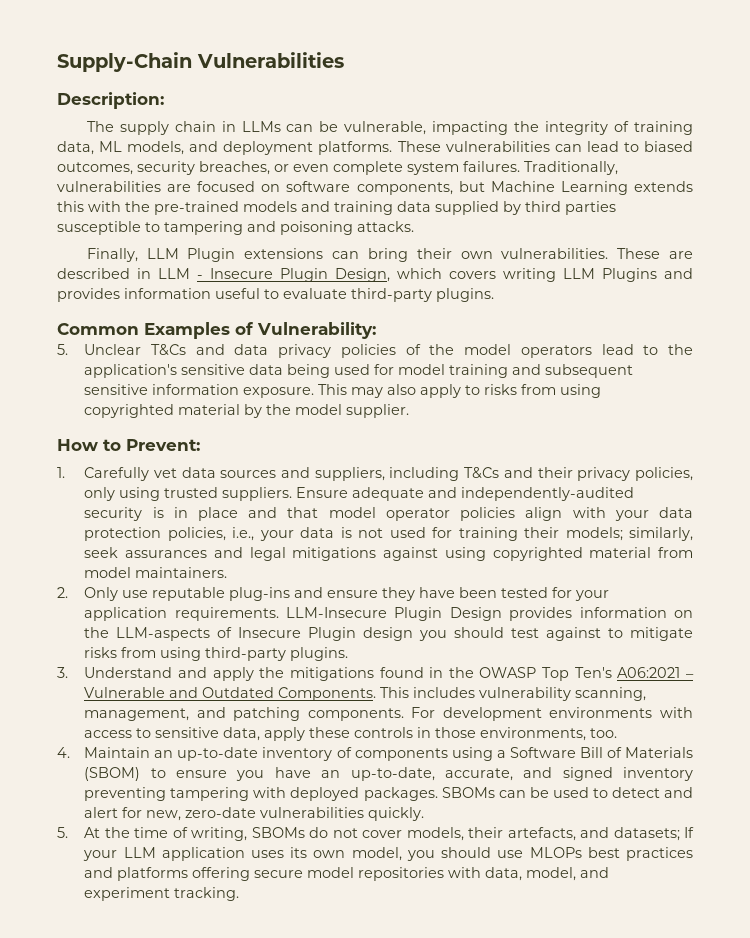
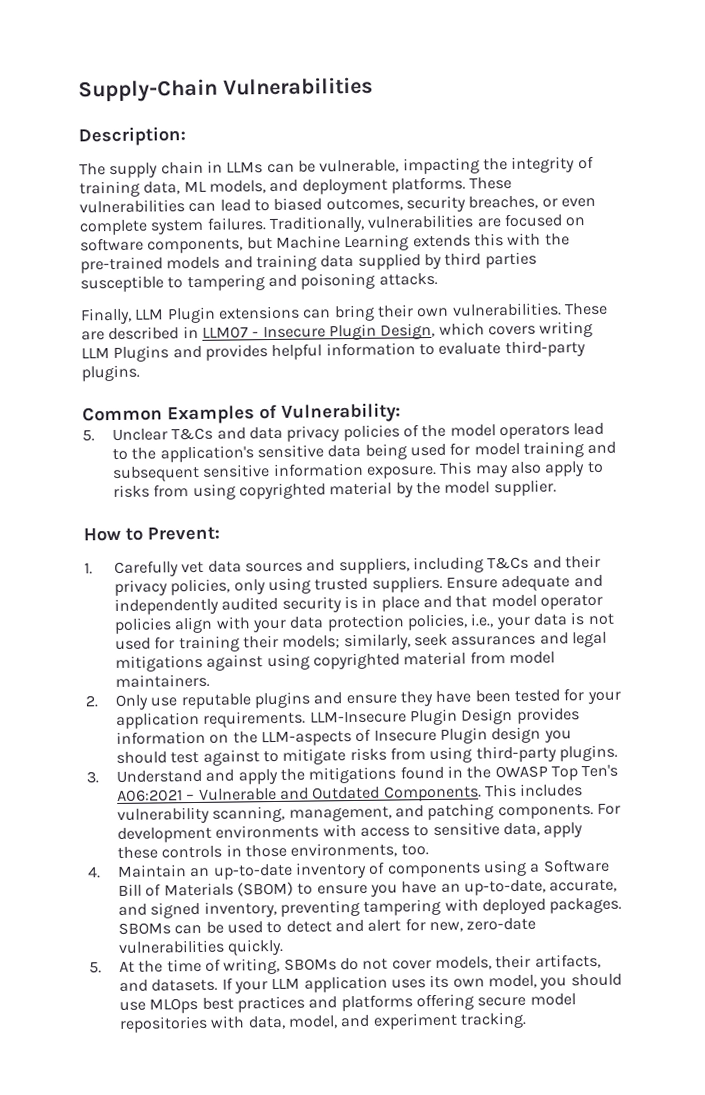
[158,268,190,279] LLM -> [201,326,249,339] LLM07
[124,288,260,299] information useful -> [271,342,416,361] helpful information
[461,487,635,501] independently-audited -> [114,596,279,615] independently audited
[229,587,291,601] plug-ins -> [254,691,312,709] plugins
[623,767,693,781] inventory -> [203,900,277,918] inventory,
[507,827,680,841] artefacts, and datasets; -> [534,953,601,969] [119,978,219,992] artifacts, and datasets.
[529,847,582,858] MLOPs -> [149,997,199,1014] MLOps

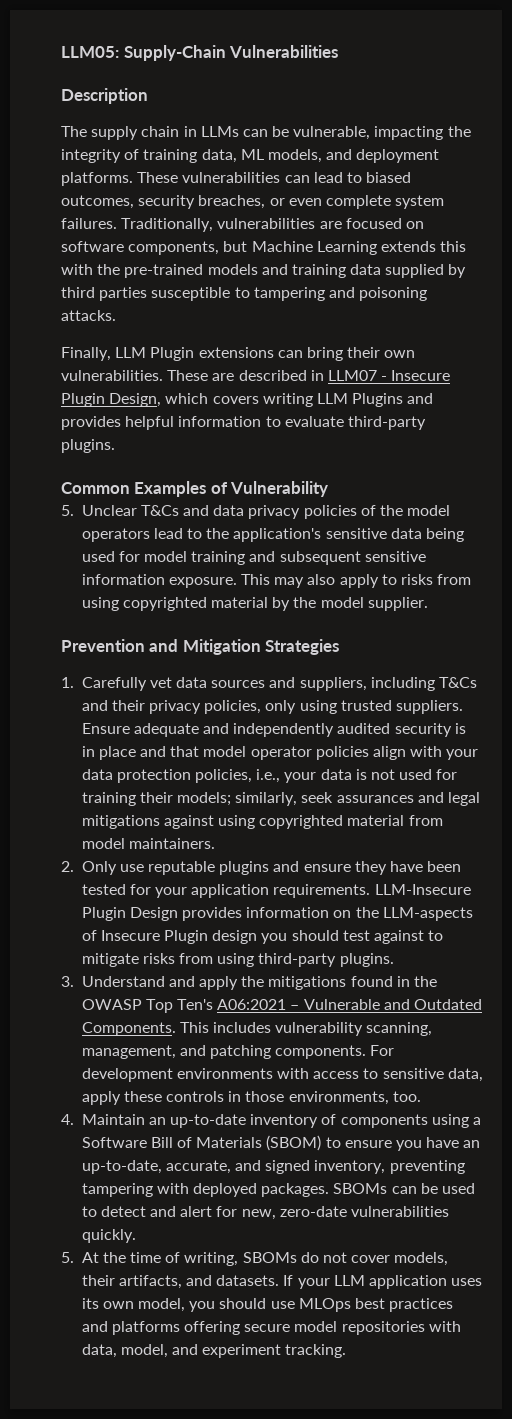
(78, 90) none -> [61,46,119,58] LLM05:
[78,126,186,147] Description: -> [61,88,148,104] Description
[281,402,401,423] Vulnerability: -> [230,481,329,497] Vulnerability
[83,526,220,542] How to Prevent: -> [61,639,340,655] Prevention and Mitigation Strategies

